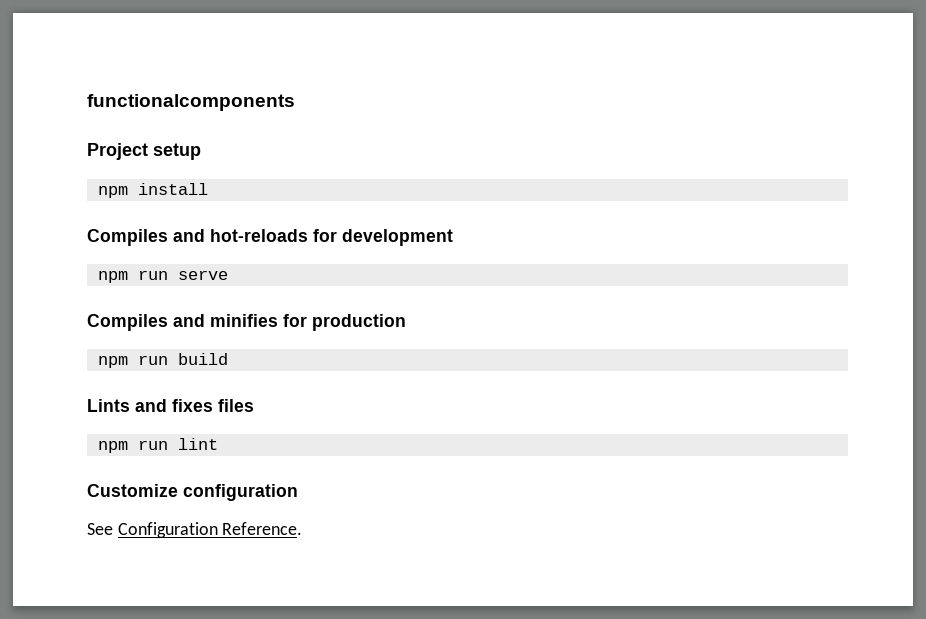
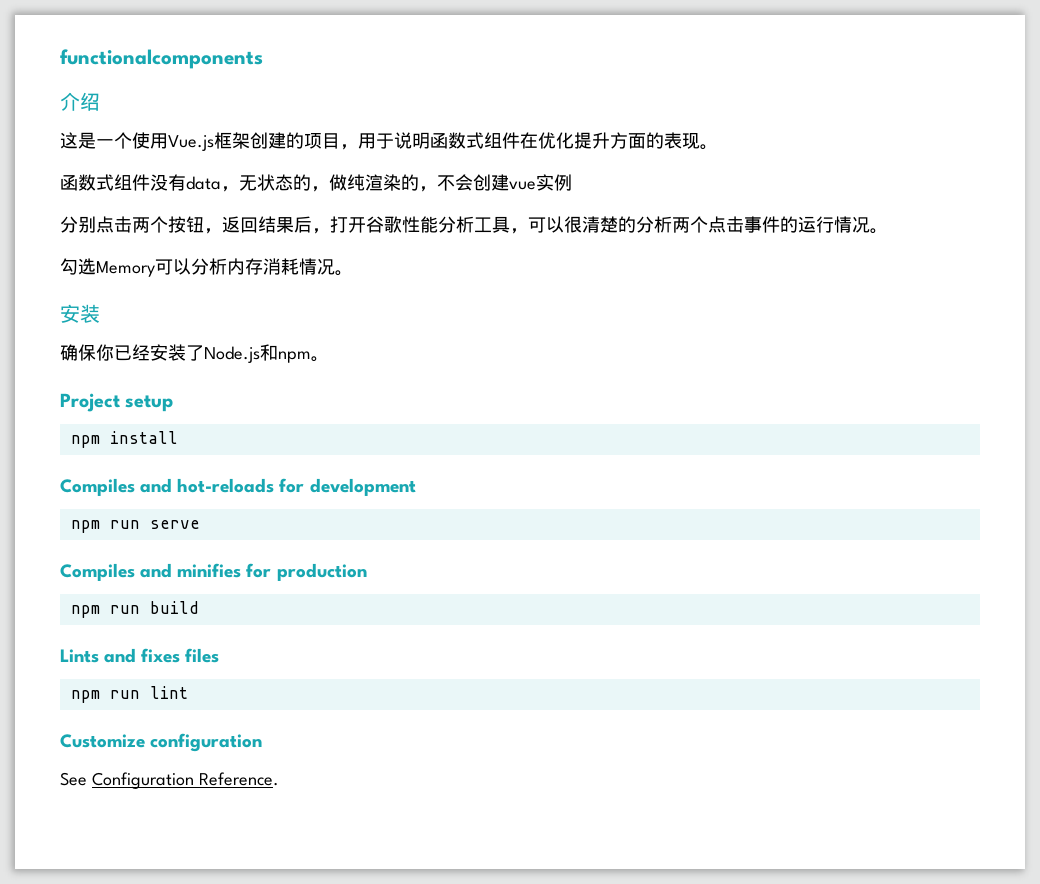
(295, 102) none -> [60,92,100,111] [60,132,718,151] [60,174,572,192] [60,216,888,234] [60,258,353,277] [60,304,100,323] [60,344,329,363] // 介绍 // 这是一个使用Vue.js框架创建的项目，用于说明函数式组件在优化提升方面的表现。 // 函数式组件没有data，无状态的，做纯渲染的，不会创建vue实例 // 分别点击两个按钮，返回结果后，打开谷歌性能分析工具，可以很清楚的分析两个点击事件的运行情况。 // 勾选Memory可以分析内存消耗情况。 // 安装 // 确保你已经安装了Node.js和npm。

